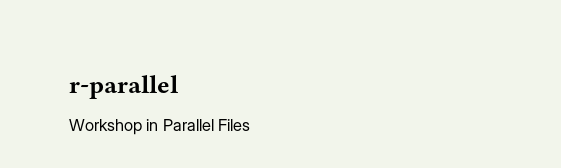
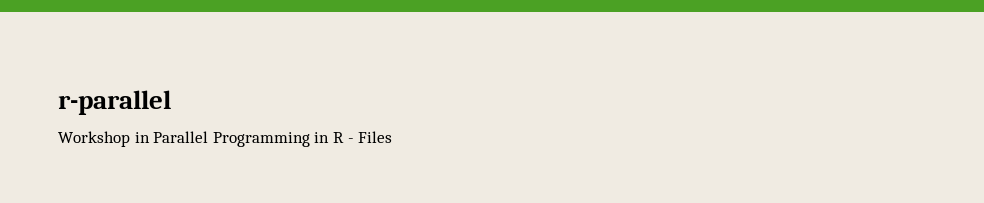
(214, 125) none -> [212,132,354,147] Programming in R -

